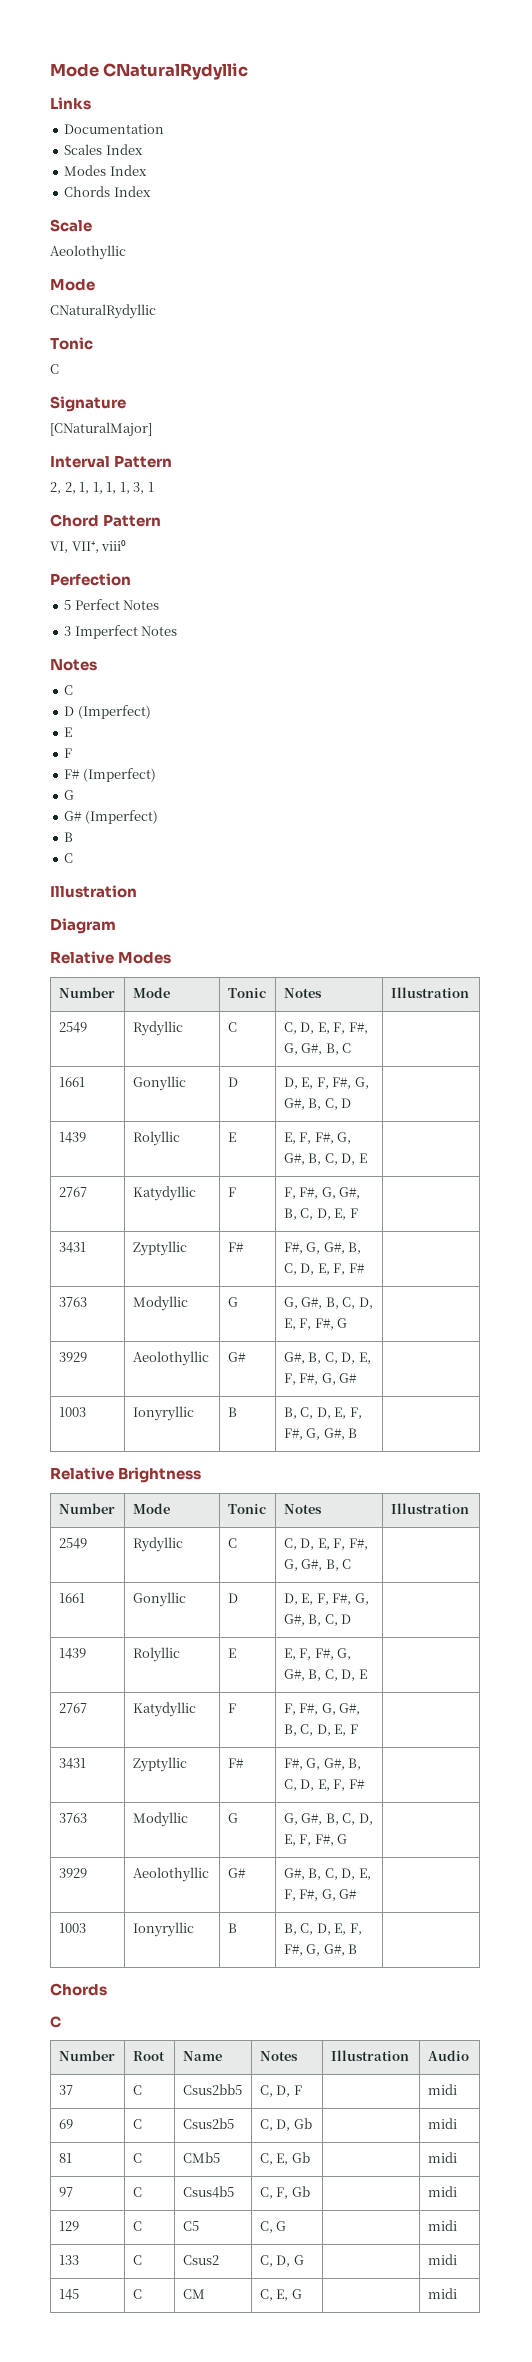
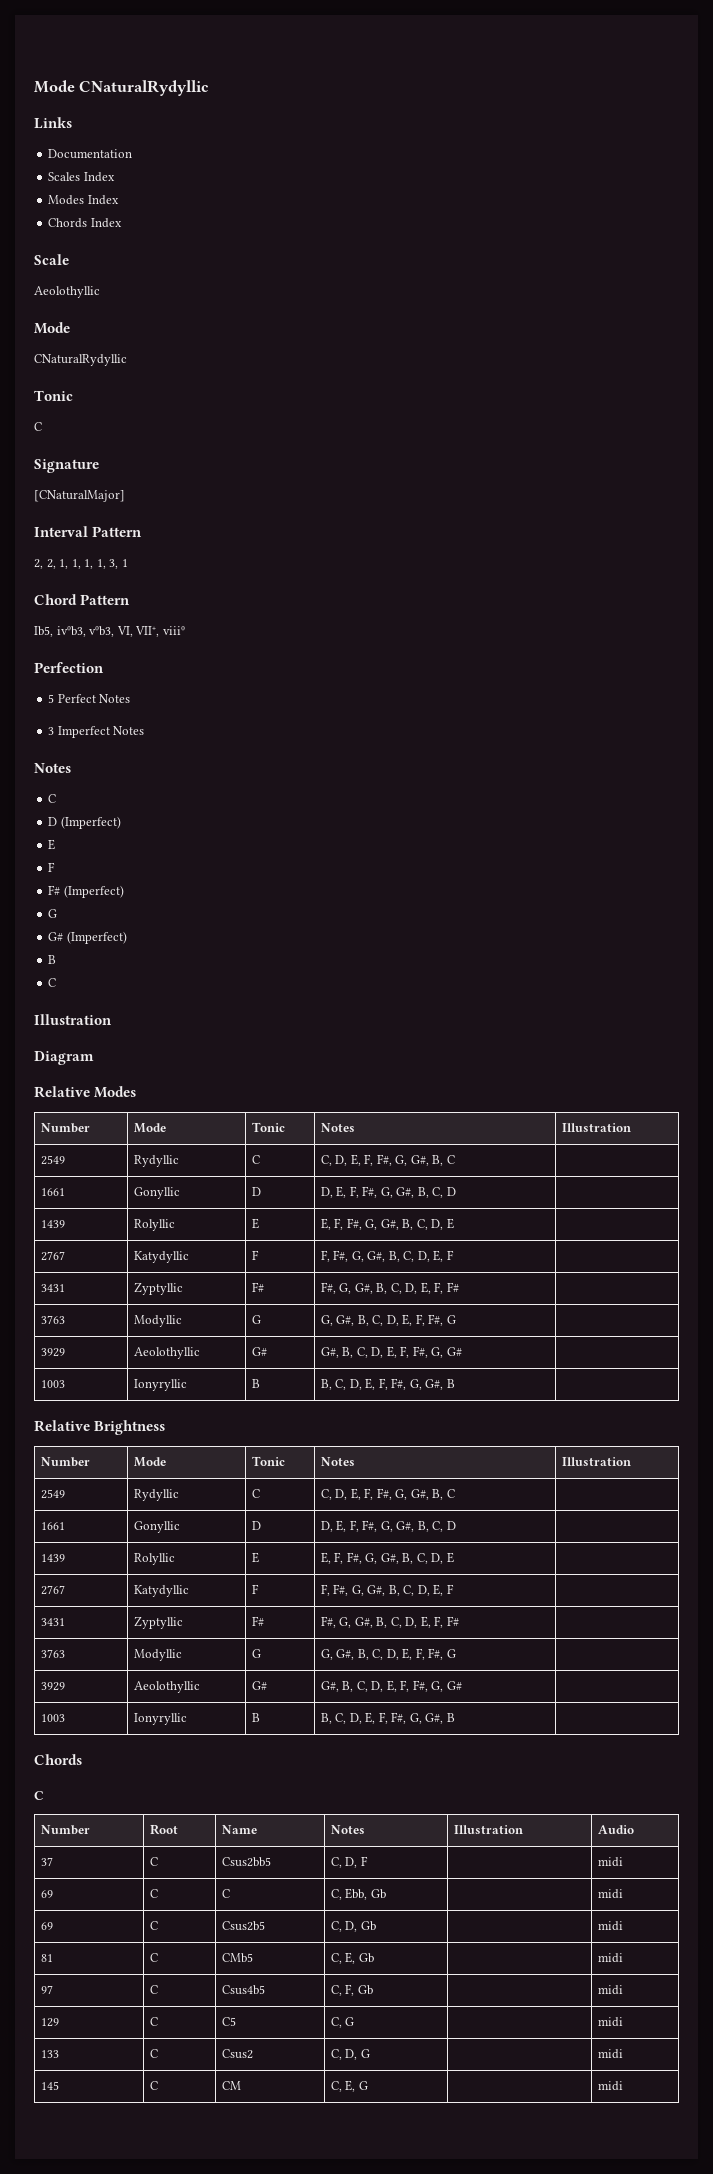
(162, 520) none -> [34,626,115,637] Ib5, iv⁰b3, v⁰b3,
(457, 2089) none -> [40,1890,53,1898] [149,1889,158,1898] [221,1889,230,1898] [330,1888,386,1900] [597,1889,623,1899] // 69 | C | C | C, Ebb, Gb | | midi

